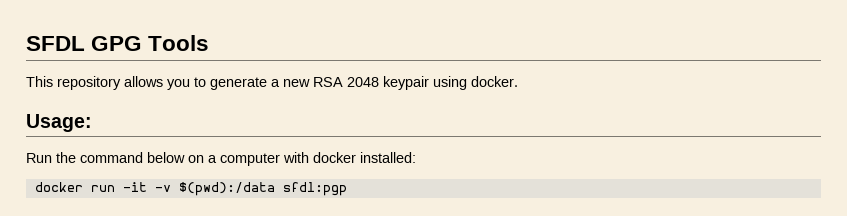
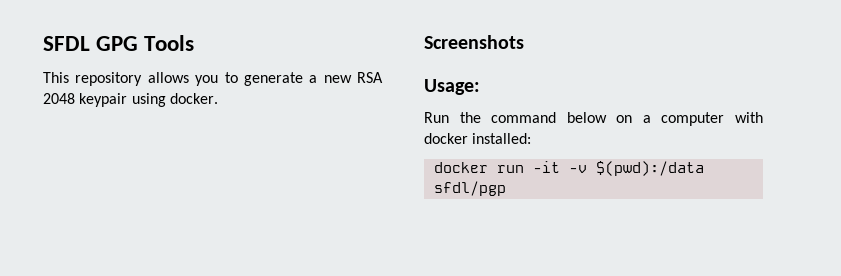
(518, 81) none -> [424,35,524,49] // Screenshots
[282,182,347,196] sfdl:pgp -> [433,181,506,196] sfdl/pgp

